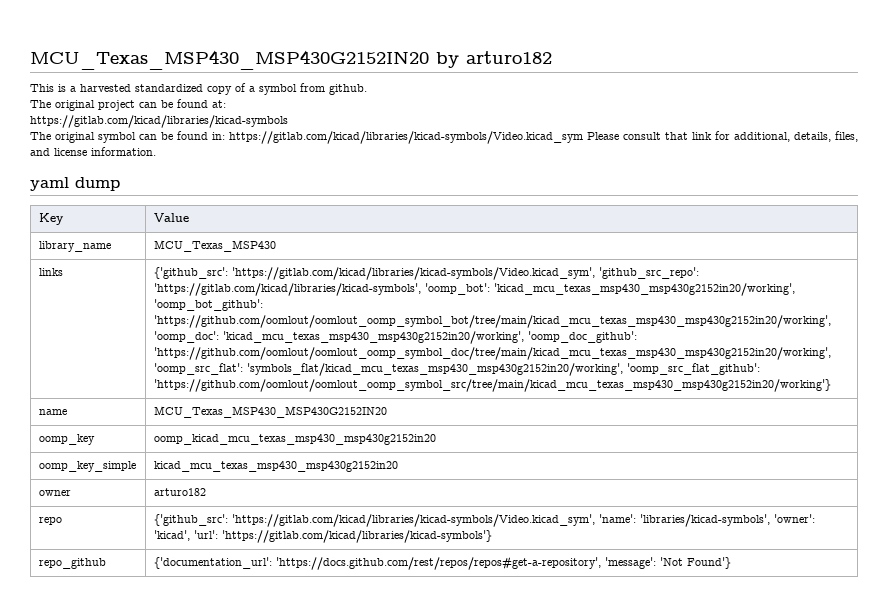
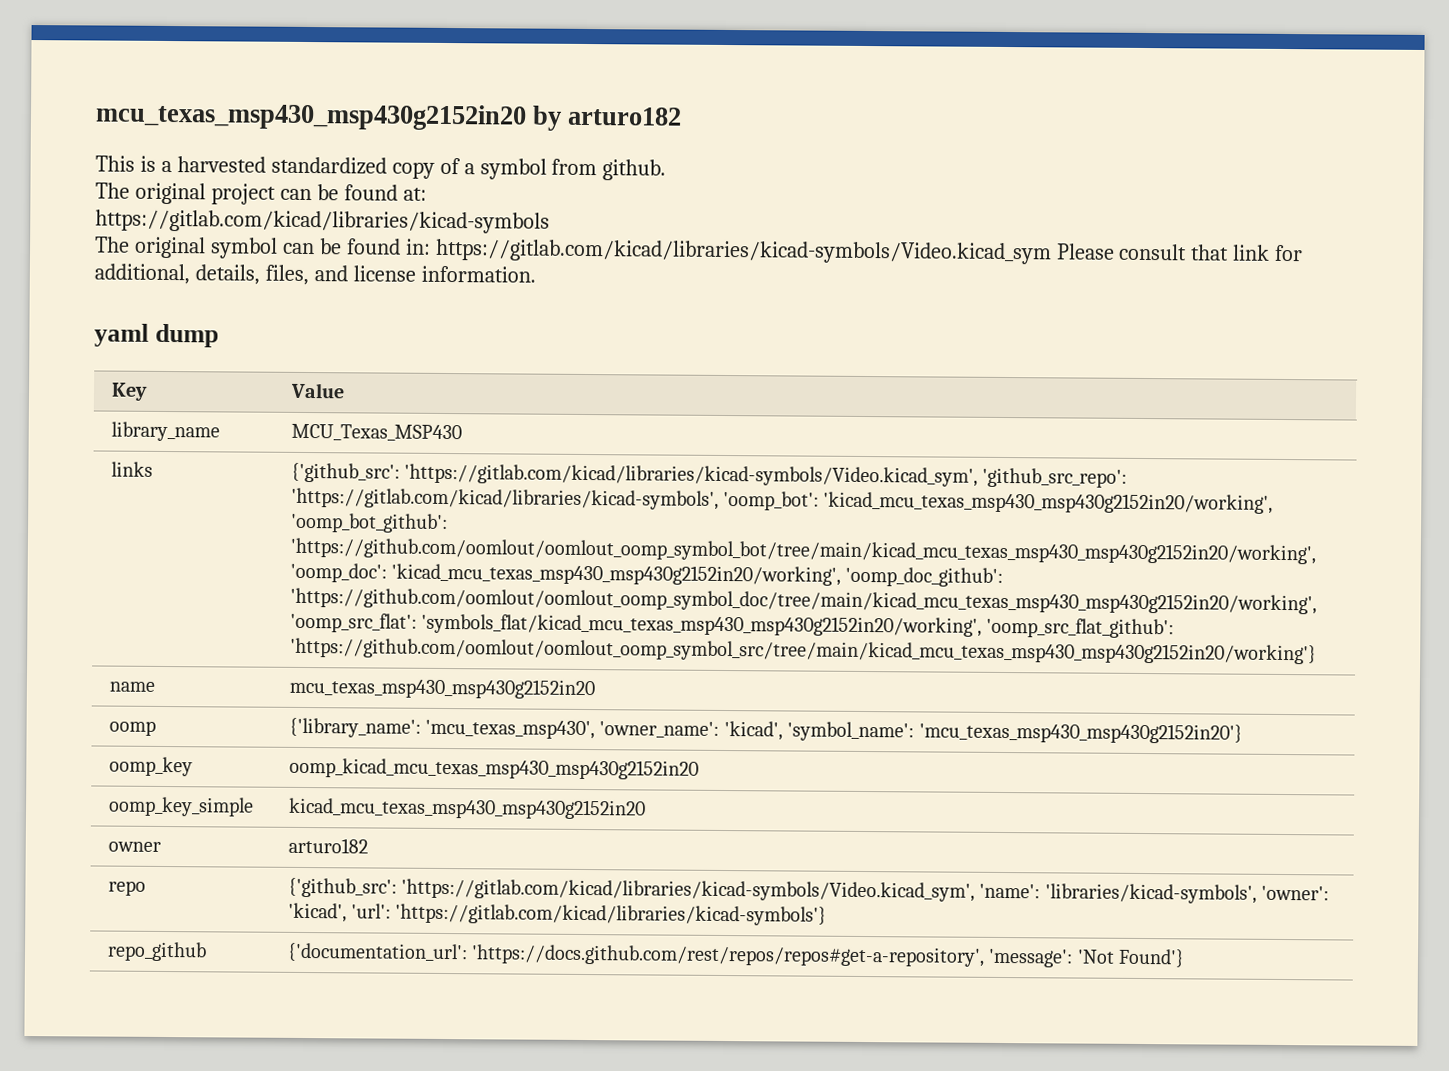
[30,50,429,70] MCU_Texas_MSP430_MSP430G2152IN20 -> [95,102,527,131] mcu_texas_msp430_msp430g2152in20
[153,406,387,418] MCU_Texas_MSP430_MSP430G2152IN20 -> [288,677,595,700] [108,720,156,736] [288,717,1243,744] mcu_texas_msp430_msp430g2152in20 // oomp | {'library_name': 'mcu_texas_msp430', 'owner_name': 'kicad', 'symbol_name': 'mcu_texas_msp430_msp430g2152in20'}

